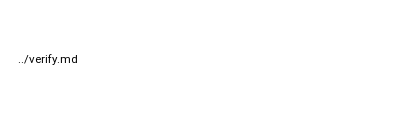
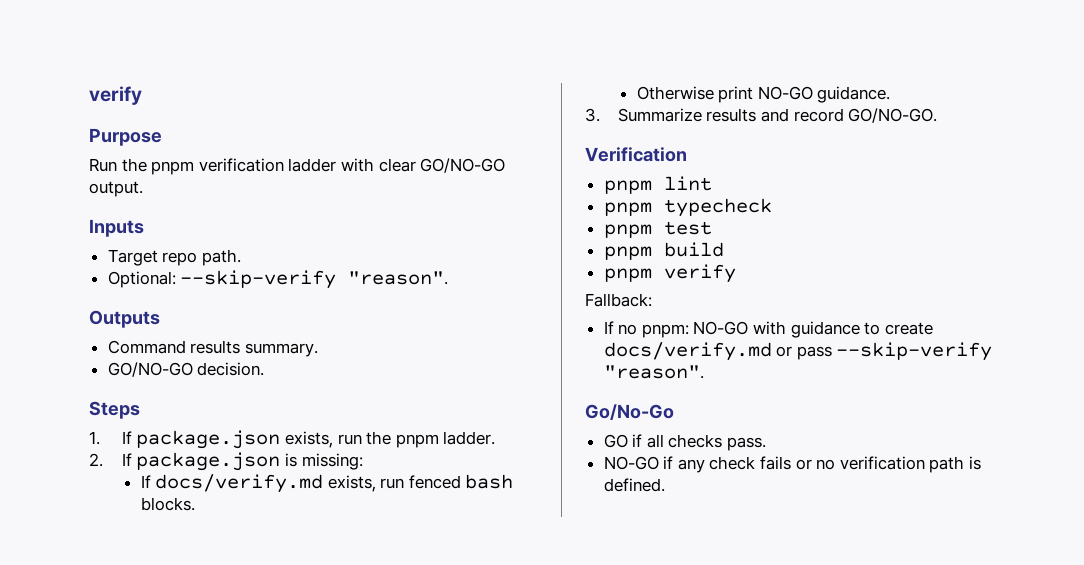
[18,54,78,65] ../verify.md -> [89,86,142,105] [89,128,162,146] [89,158,506,175] [89,181,143,197] [89,219,144,237] [107,249,241,266] [107,270,449,289] [89,310,160,328] [107,340,318,357] [107,362,265,377] [89,401,140,419] [89,430,496,449] [89,452,363,471] [140,474,514,493] [140,497,195,511] [636,86,891,103] [585,108,938,123] [585,147,687,162] [603,176,712,194] [603,198,772,217] [603,221,712,238] [603,242,724,260] [603,264,736,283] [585,293,652,307] [603,321,933,338] [603,342,993,361] [603,365,704,379] [585,404,674,420] [603,434,767,451] [603,456,982,473] [603,478,665,492] verify // Purpose // Run the pnpm verification ladder with clear GO/NO-GO output. // Inputs // Target repo path. // Optional: --skip-verify "reason". // Outputs // Command results summary. // GO/NO-GO decision. // Steps // 1. If package.json exists, run the pnpm ladder. // 2. If package.json is missing: // If docs/verify.md exists, run fenced bash blocks. // Otherwise print NO-GO guidance. // 3. Summarize results and record GO/NO-GO. // Verification // pnpm lint // pnpm typecheck // pnpm test // pnpm build // pnpm verify // Fallback: // If no pnpm: NO-GO with guidance to create docs/verify.md or pass --skip-verify "reason". // Go/No-Go // GO if all checks pass. // NO-GO if any check fails or no verification path is defined.

